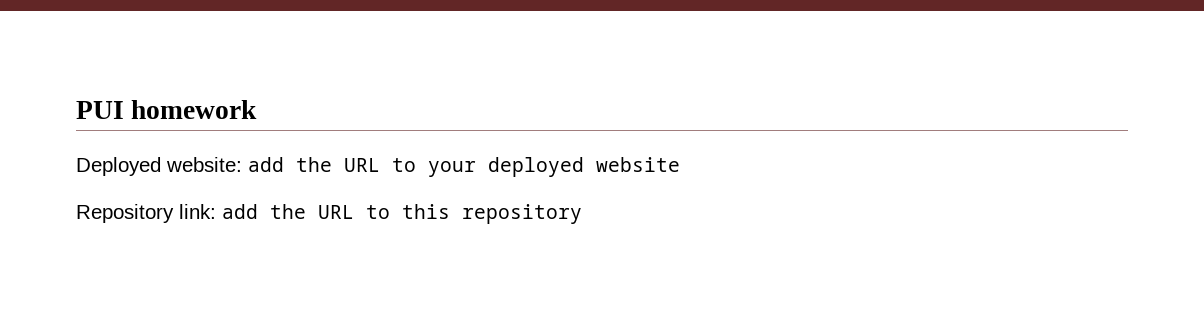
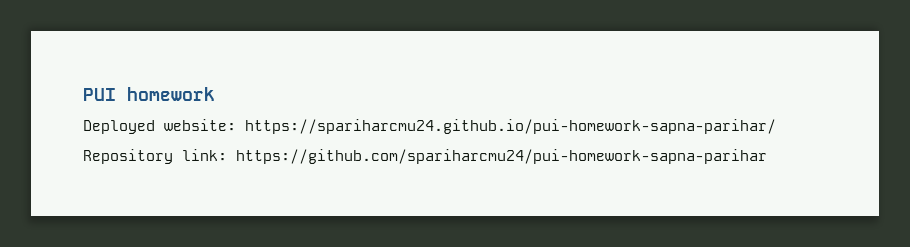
[248,157,680,177] [76,204,582,224] add the URL to your deployed website // Repository link: add the URL to this repository -> [245,119,776,134] [83,149,767,164] https://spariharcmu24.github.io/pui-homework-sapna-parihar/ // Repository link: https://github.com/spariharcmu24/pui-homework-sapna-parihar

